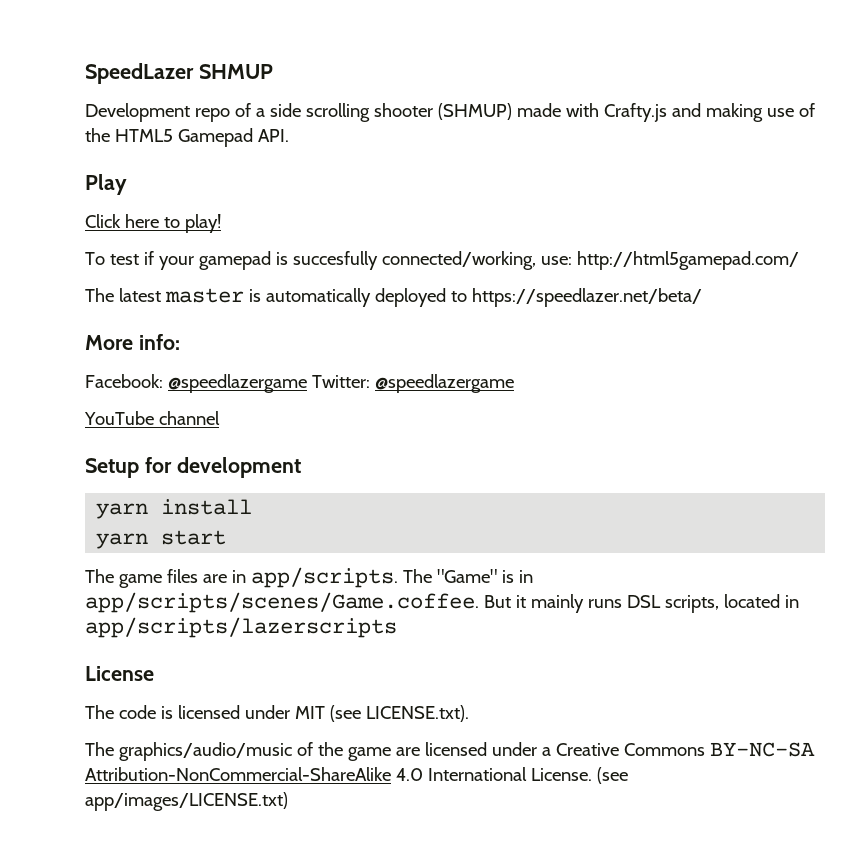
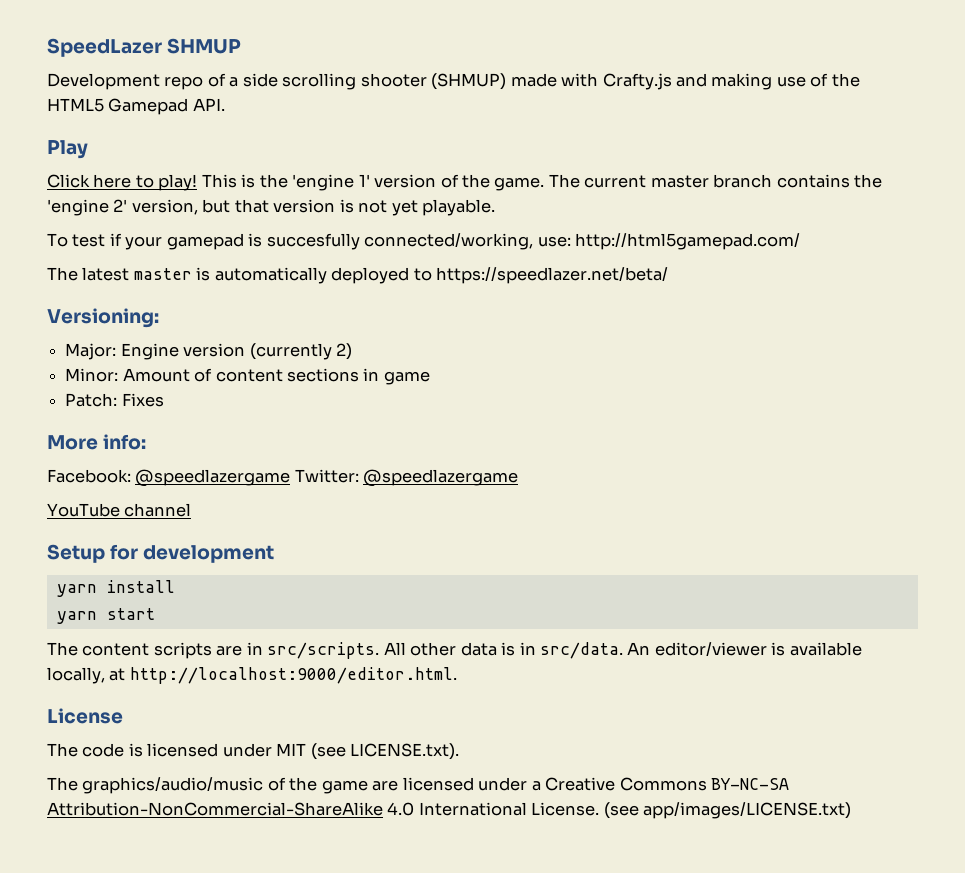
(221, 223) none -> [201,174,883,191] [47,199,496,216] This is the 'engine 1' version of the game. The current master branch contains the 'engine 2' version, but that version is not yet playable.
(702, 297) none -> [47,308,159,328] [65,343,352,360] [65,368,430,385] [65,393,164,407] // Versioning: // Major: Engine version (currently 2) // Minor: Amount of content sections in game // Patch: Fixes
[118,567,533,588] [85,592,799,613] [85,617,397,638] game files are in app/scripts. The "Game" is in app/scripts/scenes/Game.coffee. But it mainly runs DSL scripts, located in app/scripts/lazerscripts -> [82,642,862,659] [47,667,457,684] content scripts are in src/scripts. All other data is in src/data. An editor/viewer is available locally, at http://localhost:9000/editor.html.

